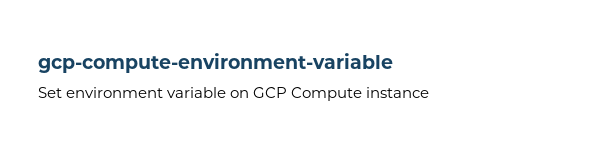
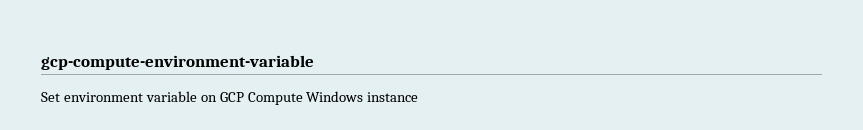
(363, 94) none -> [306,91,364,102] Windows

